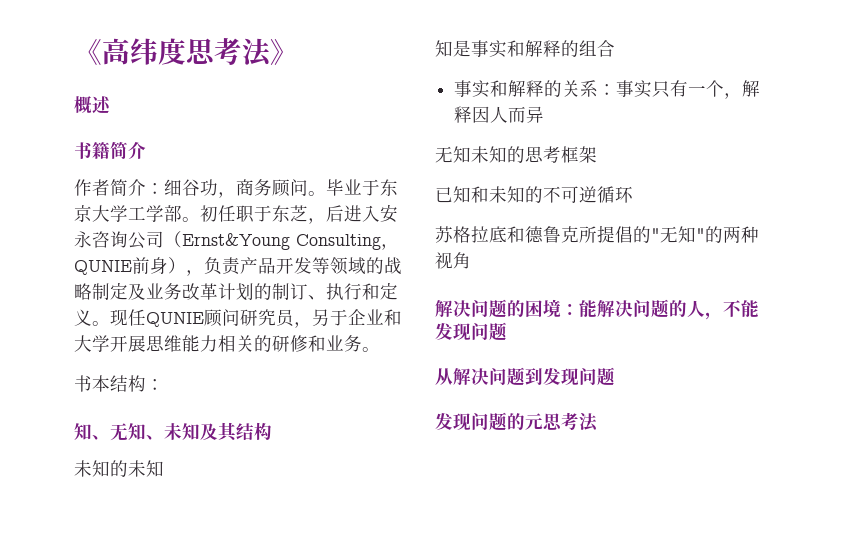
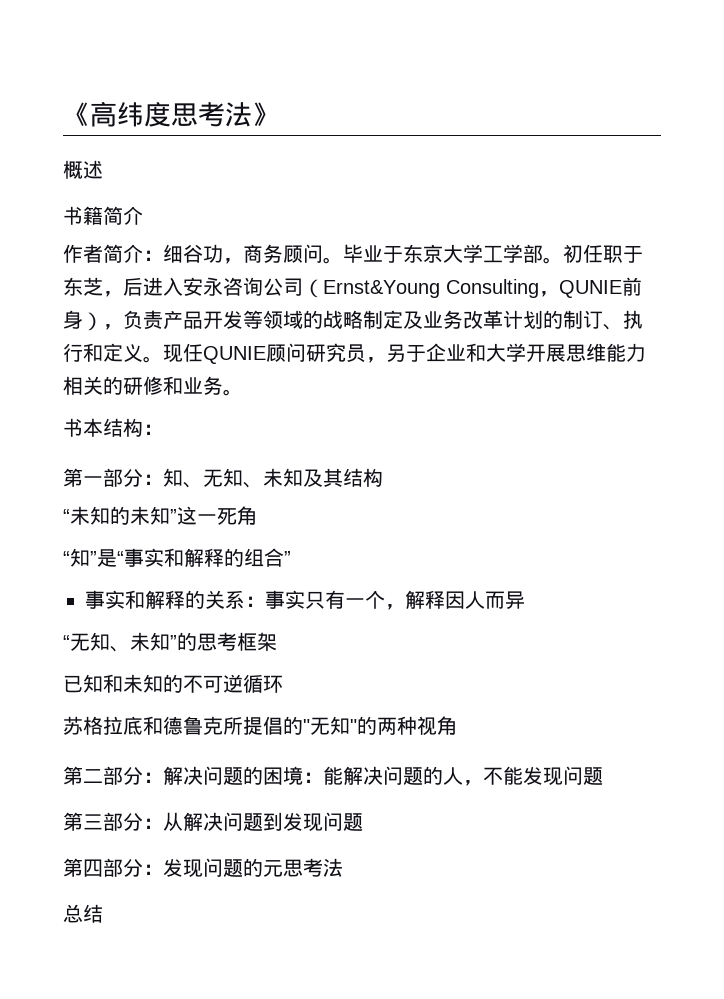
(164, 384) none -> [63,468,163,487] 第一部分：
(272, 431) none -> [63,509,70,523] “
[435,40,471,57] // 知是 -> [170,506,257,525] [63,548,124,567] ”这一死角 // “知”是“
(615, 48) none -> [284,551,291,565] ”
[435,146,507,163] 无知未知 -> [63,632,177,652] “无知、未知”
(471, 260) none -> [63,766,163,785] 第二部分：
(507, 331) none -> [63,812,163,831] 第三部分：
(615, 376) none -> [63,858,163,877] 第四部分：
(598, 422) none -> [63,904,103,923] // 总结

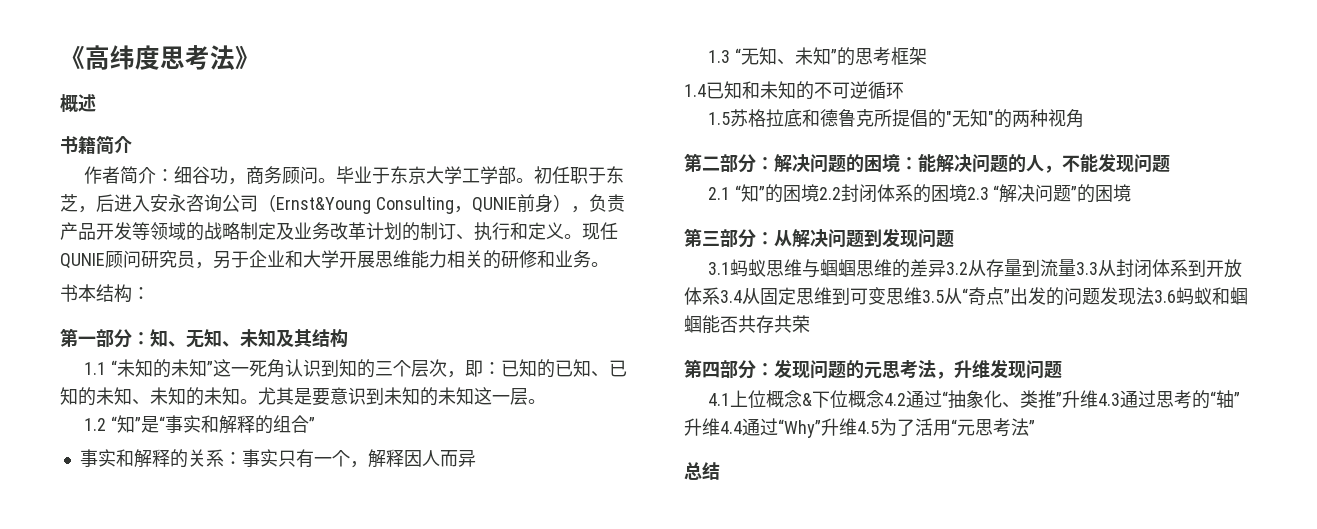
(383, 477) none -> [83,362,106,375] 1.1
(257, 515) // -> [284,359,627,378] [60,387,546,406] [83,418,106,431] 认识到知的三个层次，即：已知的已知、已知的未知、未知的未知。尤其是要意识到未知的未知这一层。 // 1.2
(525, 600) none -> [707,50,730,63] 1.3
(277, 641) none -> [684,84,706,97] 1.4
(283, 684) none -> [707,112,730,125] 1.5
(603, 776) none -> [707,184,1132,203] // 2.1 “知”的困境2.2封闭体系的困境2.3 “解决问题”的困境
(363, 822) none -> [707,259,1242,278] [684,287,1248,306] [684,315,810,334] // 3.1蚂蚁思维与蝈蝈思维的差异3.2从存量到流量3.3从封闭体系到开放体系3.4从固定思维到可变思维3.5从“奇点”出发的问题发现法3.6蚂蚁和蝈蝈能否共存共荣
(343, 867) none -> [936,359,1062,379] [707,390,1240,409] [684,418,1035,438] ，升维发现问题 // 4.1上位概念&下位概念4.2通过“抽象化、类推”升维4.3通过思考的“轴”升维4.4通过“Why”升维4.5为了活用“元思考法”

